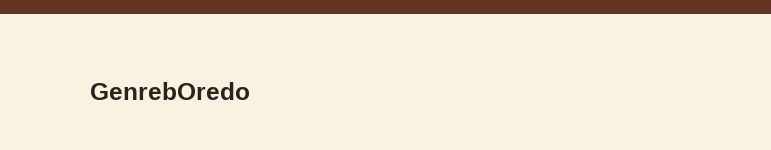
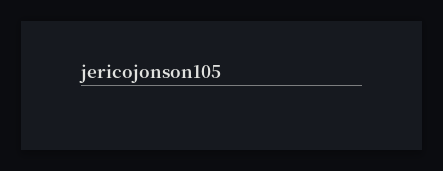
[90,82,250,100] GenrebOredo -> [79,64,221,83] jericojonson105

